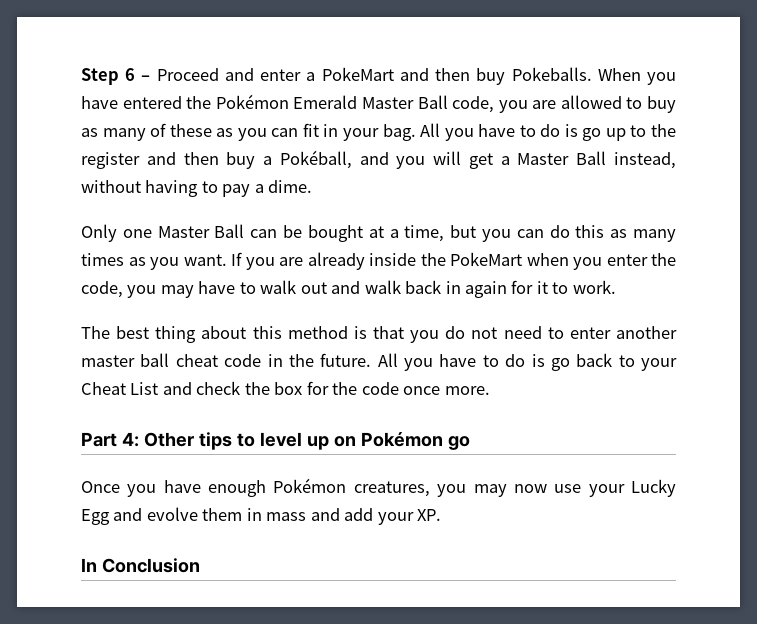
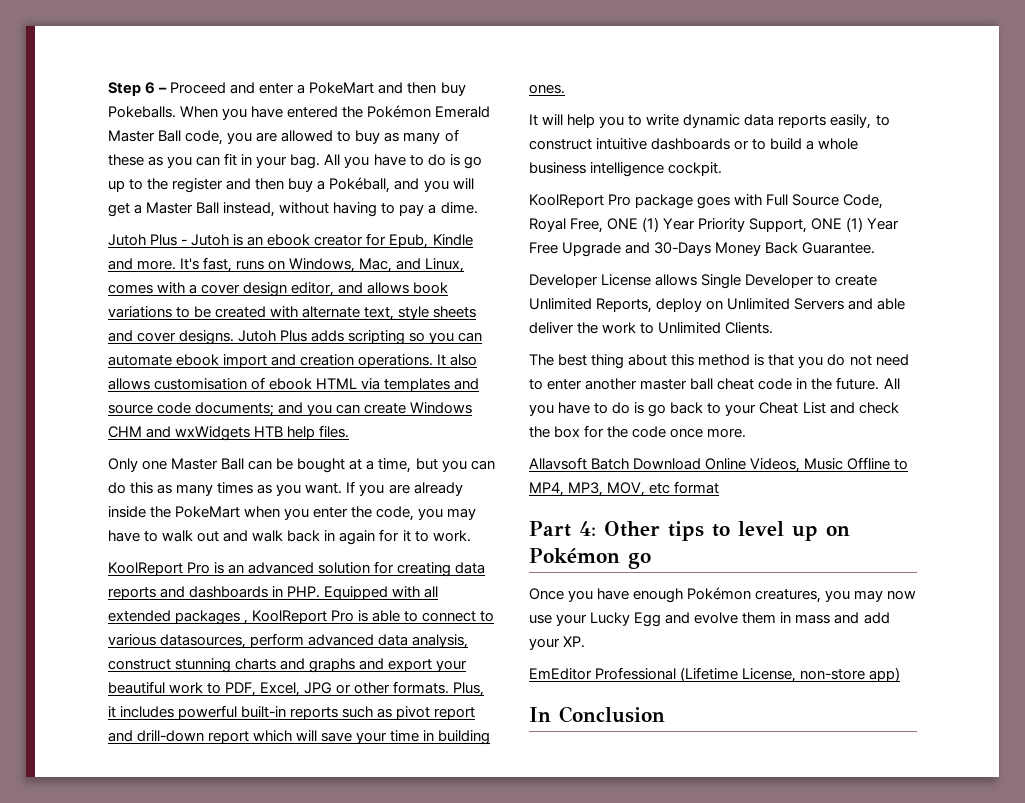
(313, 186) none -> [108,233,473,249] [108,257,465,273] [108,282,449,297] [108,306,477,321] [108,330,483,345] [108,354,478,368] [108,377,480,392] [108,402,473,417] [108,425,350,441] // Jutoh Plus - Jutoh is an ebook creator for Epub, Kindle and more. It's fast, runs on Windows, Mac, and Linux, comes with a cover design editor, and allows book variations to be created with alternate text, style sheets and cover designs. Jutoh Plus adds scripting so you can automate ebook import and creation operations. It also allows customisation of ebook HTML via templates and source code documents; and you can create Windows CHM and wxWidgets HTB help files.
(616, 287) none -> [108,561,486,577] [108,586,439,600] [108,610,495,625] [108,633,469,649] [108,658,468,673] [108,681,485,697] [108,705,476,720] [108,730,491,745] [529,84,565,94] [529,114,890,129] [529,138,859,150] [529,162,723,177] [529,194,884,209] [529,217,900,233] [529,242,876,257] [529,274,878,289] [529,298,906,313] [529,322,774,334] // KoolReport Pro is an advanced solution for creating data reports and dashboards in PHP. Equipped with all extended packages , KoolReport Pro is able to connect to various datasources, perform advanced data analysis, construct stunning charts and graphs and export your beautiful work to PDF, Excel, JPG or other formats. Plus, it includes powerful built-in reports such as pivot report and drill-down report which will save your time in building ones. // It will help you to write dynamic data reports easily, to construct intuitive dashboards or to build a whole business intelligence cockpit. // KoolReport Pro package goes with Full Source Code, Royal Free, ONE (1) Year Priority Support, ONE (1) Year Free Upgrade and 30-Days Money Back Guarantee. // Developer License allows Single Developer to create Unlimited Reports, deploy on Unlimited Servers and able deliver the work to Unlimited Clients.
(490, 390) none -> [529,457,909,473] [529,481,720,497] // Allavsoft Batch Download Online Videos, Music Offline to MP4, MP3, MOV, etc format
(442, 515) none -> [529,667,901,683] // EmEditor Professional (Lifetime License, non-store app)

